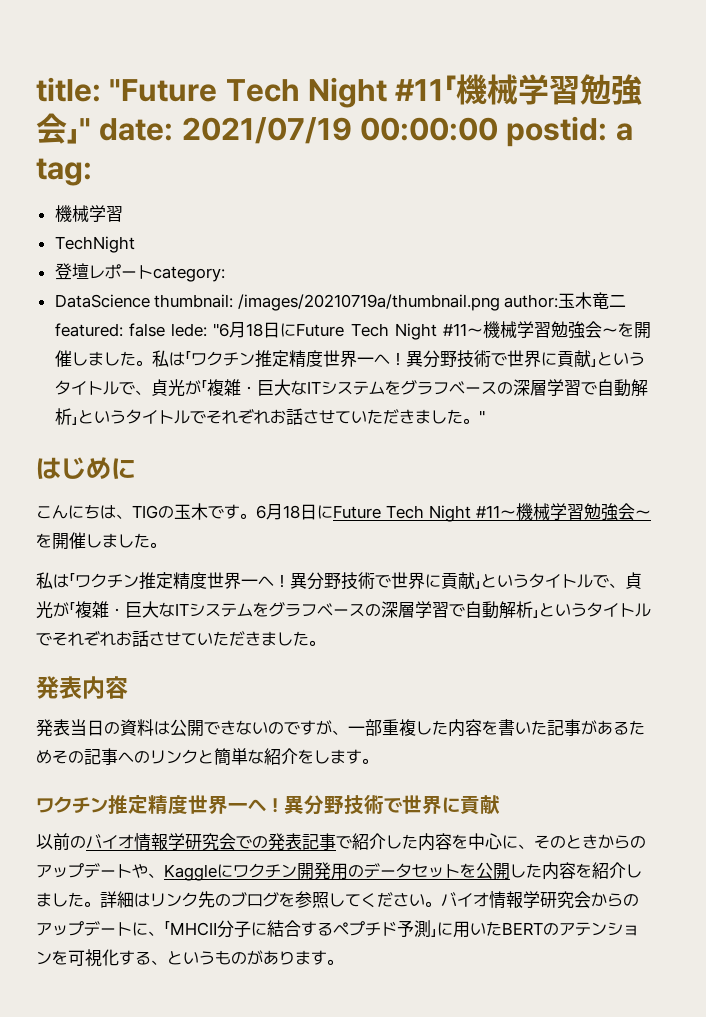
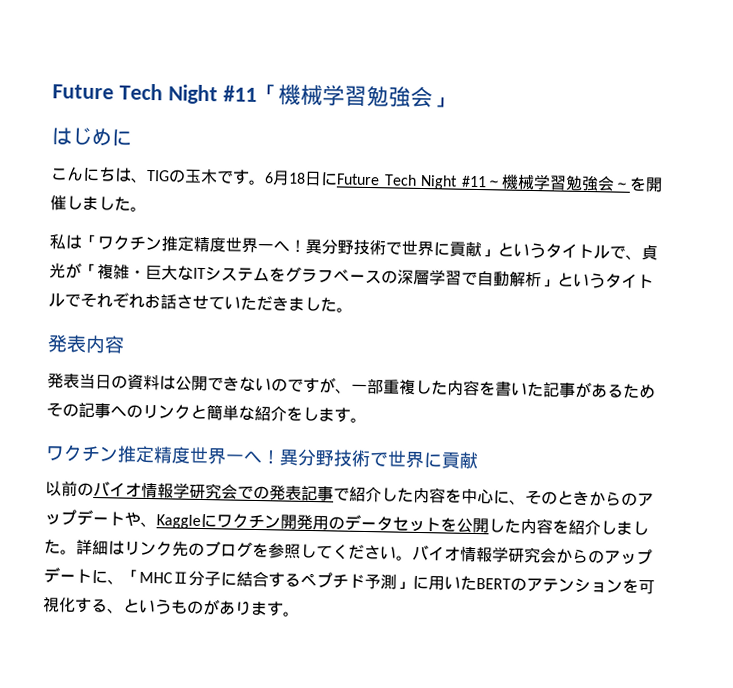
[36,77,218,102] title: "Future -> [52,84,114,100] Future
[79,116,633,147] [36,158,92,186] [54,205,123,222] [54,236,135,253] [54,263,225,282] [54,292,627,311] [54,321,651,340] [54,350,645,368] [54,379,648,397] [54,408,485,425] " date: 2021/07/19 00:00:00 postid: a tag: // 機械学習 // TechNight // 登壇レポートcategory: // DataScience thumbnail: /images/20210719a/thumbnail.png author:玉木竜二featured: false lede: "6月18日にFuture Tech Night #11～機械学習勉強会～を開催しました。私は「ワクチン推定精度世界一へ！異分野技術で世界に貢献」というタイトルで、貞光が「複雑・巨大なITシステムをグラフベースの深層学習で自動解析」というタイトルでそれぞれお話させていただきました。" -> (455, 102) none

